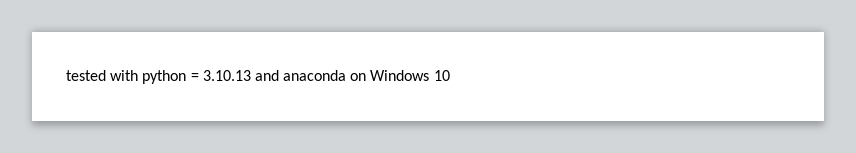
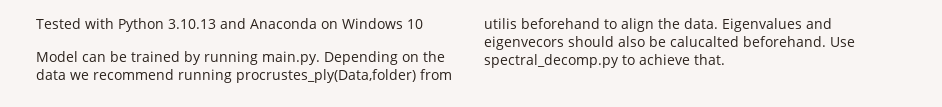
[66,70,199,84] tested with python = -> [36,18,164,32] Tested with Python
[283,70,347,81] anaconda -> [249,18,317,29] Anaconda
(450, 75) none -> [36,51,445,65] [36,69,452,83] [484,18,832,32] [484,36,855,50] [484,54,725,68] // Model can be trained by running main.py. Depending on the data we recommend running procrustes_ply(Data,folder) from utilis beforehand to align the data. Eigenvalues and eigenvecors should also be calucalted beforehand. Use spectral_decomp.py to achieve that.

